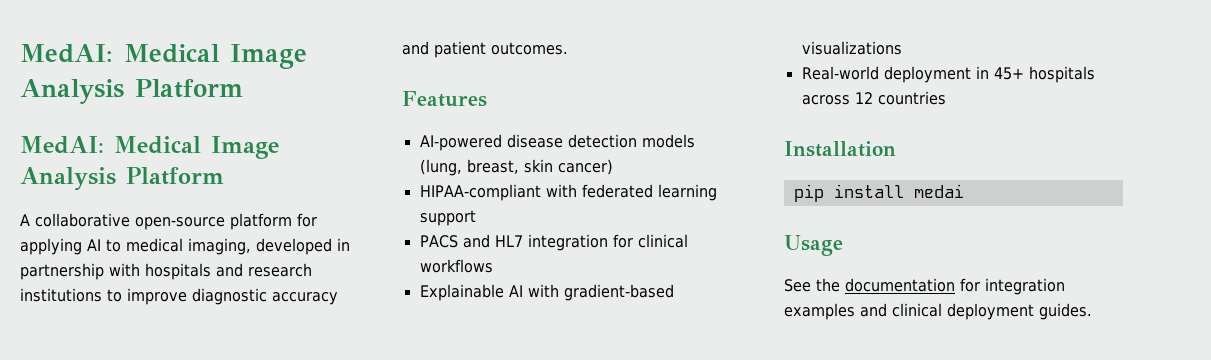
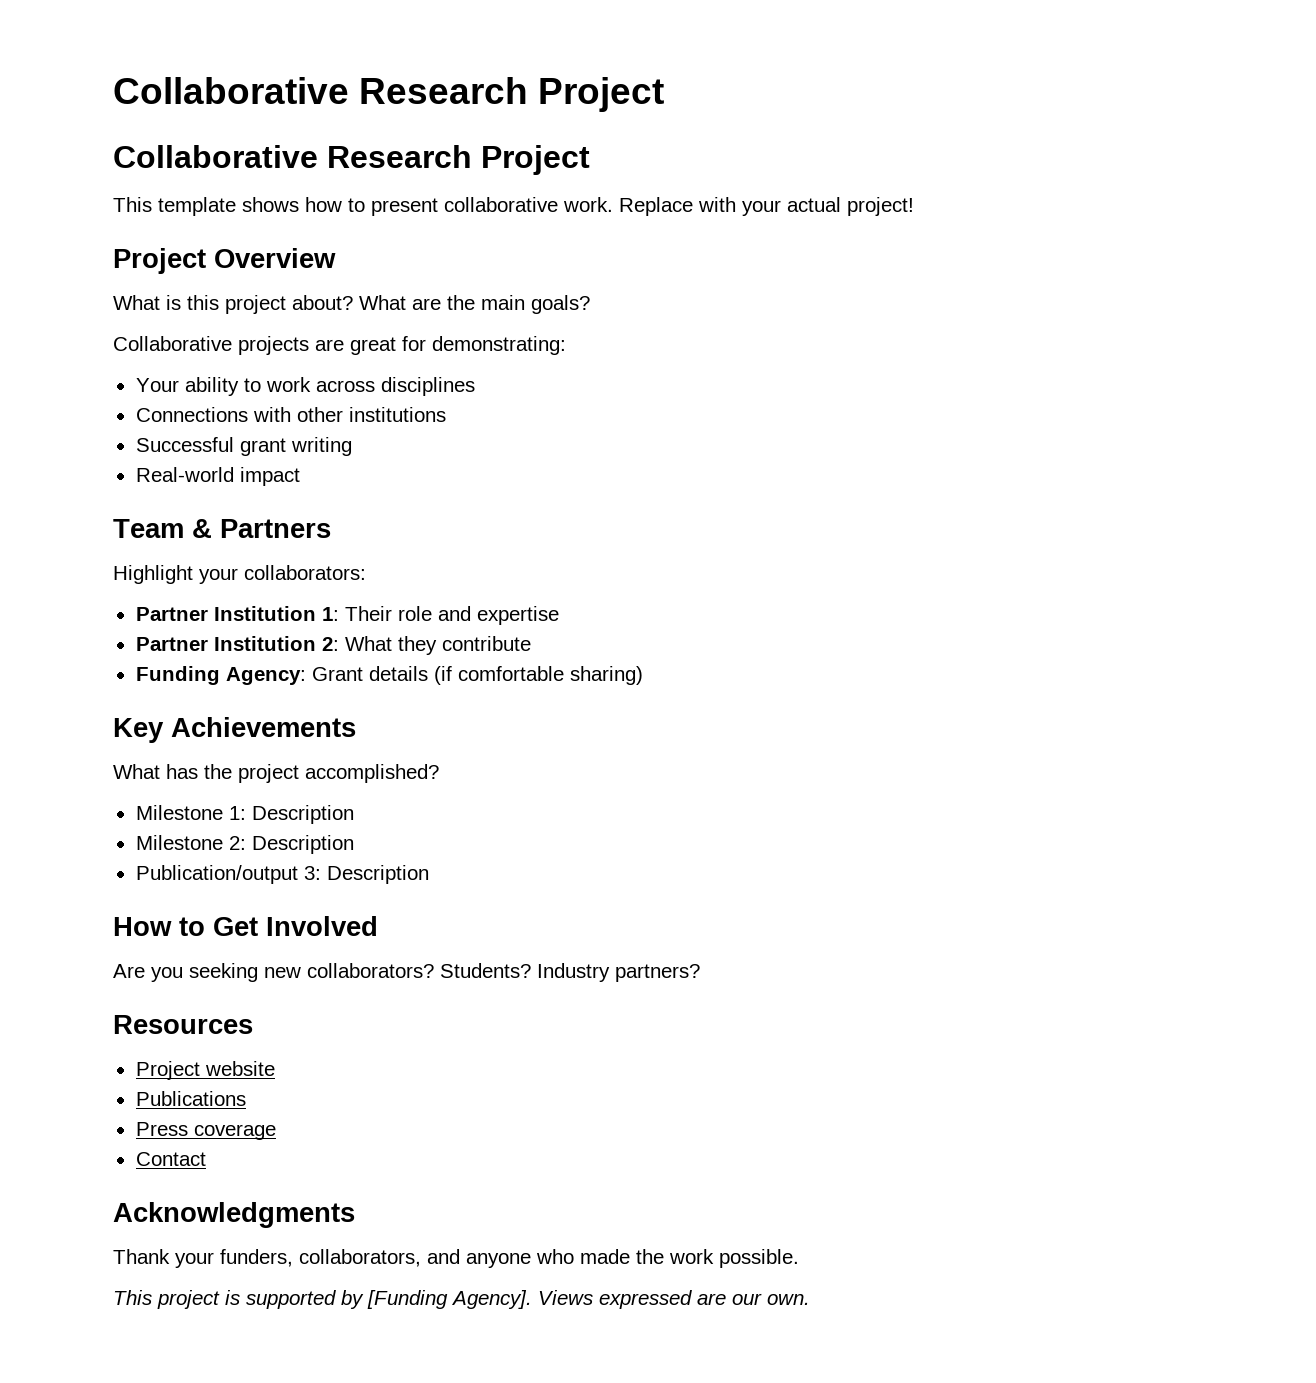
[20,44,307,69] [20,79,243,104] [20,136,279,159] [20,167,224,191] [20,213,317,230] [20,238,350,255] [20,263,312,280] [20,288,338,305] [402,41,568,58] [402,91,487,107] [419,134,695,151] [419,159,613,176] [419,184,717,201] [419,210,476,226] [419,234,688,251] [419,259,493,273] [419,284,674,301] [801,41,902,55] [801,66,1095,83] [801,91,946,105] [784,141,896,157] [793,184,964,202] [784,235,843,256] [784,278,1065,295] [784,303,1092,320] MedAI: Medical Image Analysis Platform // MedAI: Medical Image Analysis Platform // A collaborative open-source platform for applying AI to medical imaging, developed in partnership with hospitals and research institutions to improve diagnostic accuracy and patient outcomes. // Features // AI-powered disease detection models (lung, breast, skin cancer) // HIPAA-compliant with federated learning support // PACS and HL7 integration for clinical workflows // Explainable AI with gradient-based visualizations // Real-world deployment in 45+ hospitals across 12 countries // Installation // pip install medai // Usage // See the documentation for integration examples and clinical deployment guides. -> [113,77,664,112] [113,145,590,175] [113,197,914,216] [113,248,336,274] [113,295,590,314] [113,336,566,355] [135,377,475,396] [135,407,446,422] [135,437,352,456] [135,467,300,486] [113,519,331,538] [113,565,366,584] [135,606,559,625] [135,636,531,655] [135,666,643,685] [113,717,356,743] [113,764,439,783] [135,805,354,824] [135,835,354,854] [135,865,429,884] [113,916,378,936] [113,963,700,982] [113,1015,253,1034] [135,1061,275,1080] [135,1091,246,1106] [135,1122,276,1140] [135,1152,206,1166] [113,1202,355,1228] [113,1249,799,1268] [113,1290,810,1309] Collaborative Research Project // Collaborative Research Project // This template shows how to present collaborative work. Replace with your actual project! // Project Overview // What is this project about? What are the main goals? // Collaborative projects are great for demonstrating: // Your ability to work across disciplines // Connections with other institutions // Successful grant writing // Real-world impact // Team & Partners // Highlight your collaborators: // Partner Institution 1: Their role and expertise // Partner Institution 2: What they contribute // Funding Agency: Grant details (if comfortable sharing) // Key Achievements // What has the project accomplished? // Milestone 1: Description // Milestone 2: Description // Publication/output 3: Description // How to Get Involved // Are you seeking new collaborators? Students? Industry partners? // Resources // Project website // Publications // Press coverage // Contact // Acknowledgments // Thank your funders, collaborators, and anyone who made the work possible. // This project is supported by [Funding Agency]. Views expressed are our own.

